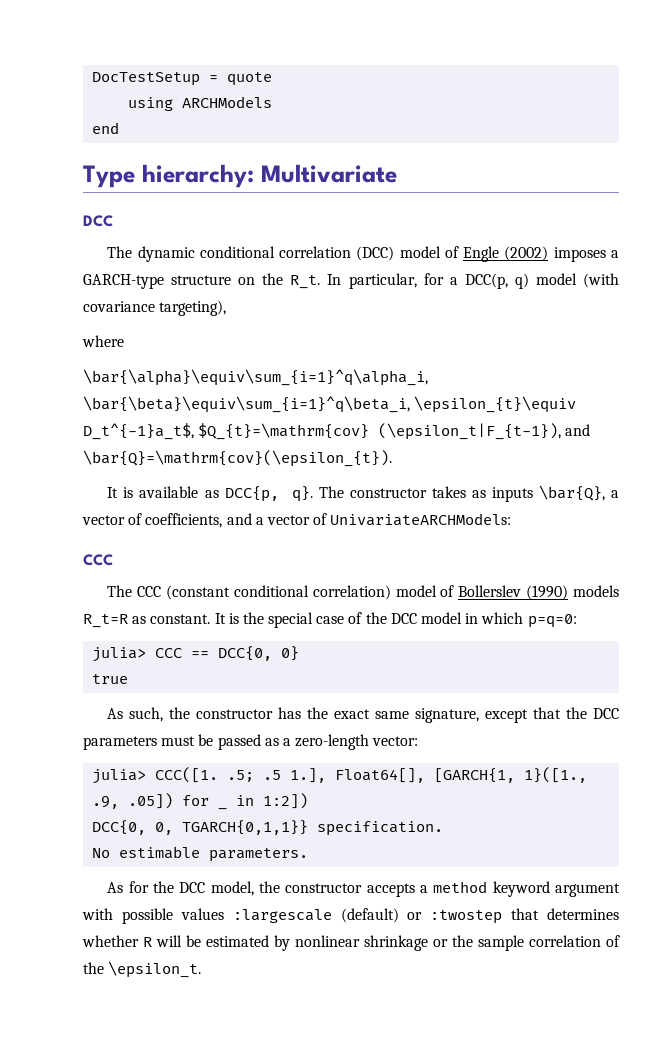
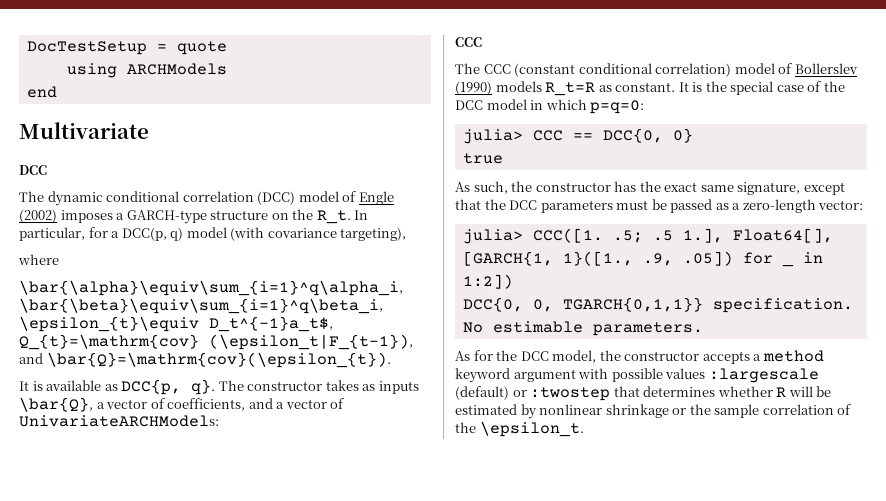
[83,164,254,188] Type hierarchy: -> (57, 92) none
[198,423,370,440] $Q_{t}=\mathrm{cov} -> [19,334,199,350] Q_{t}=\mathrm{cov}

